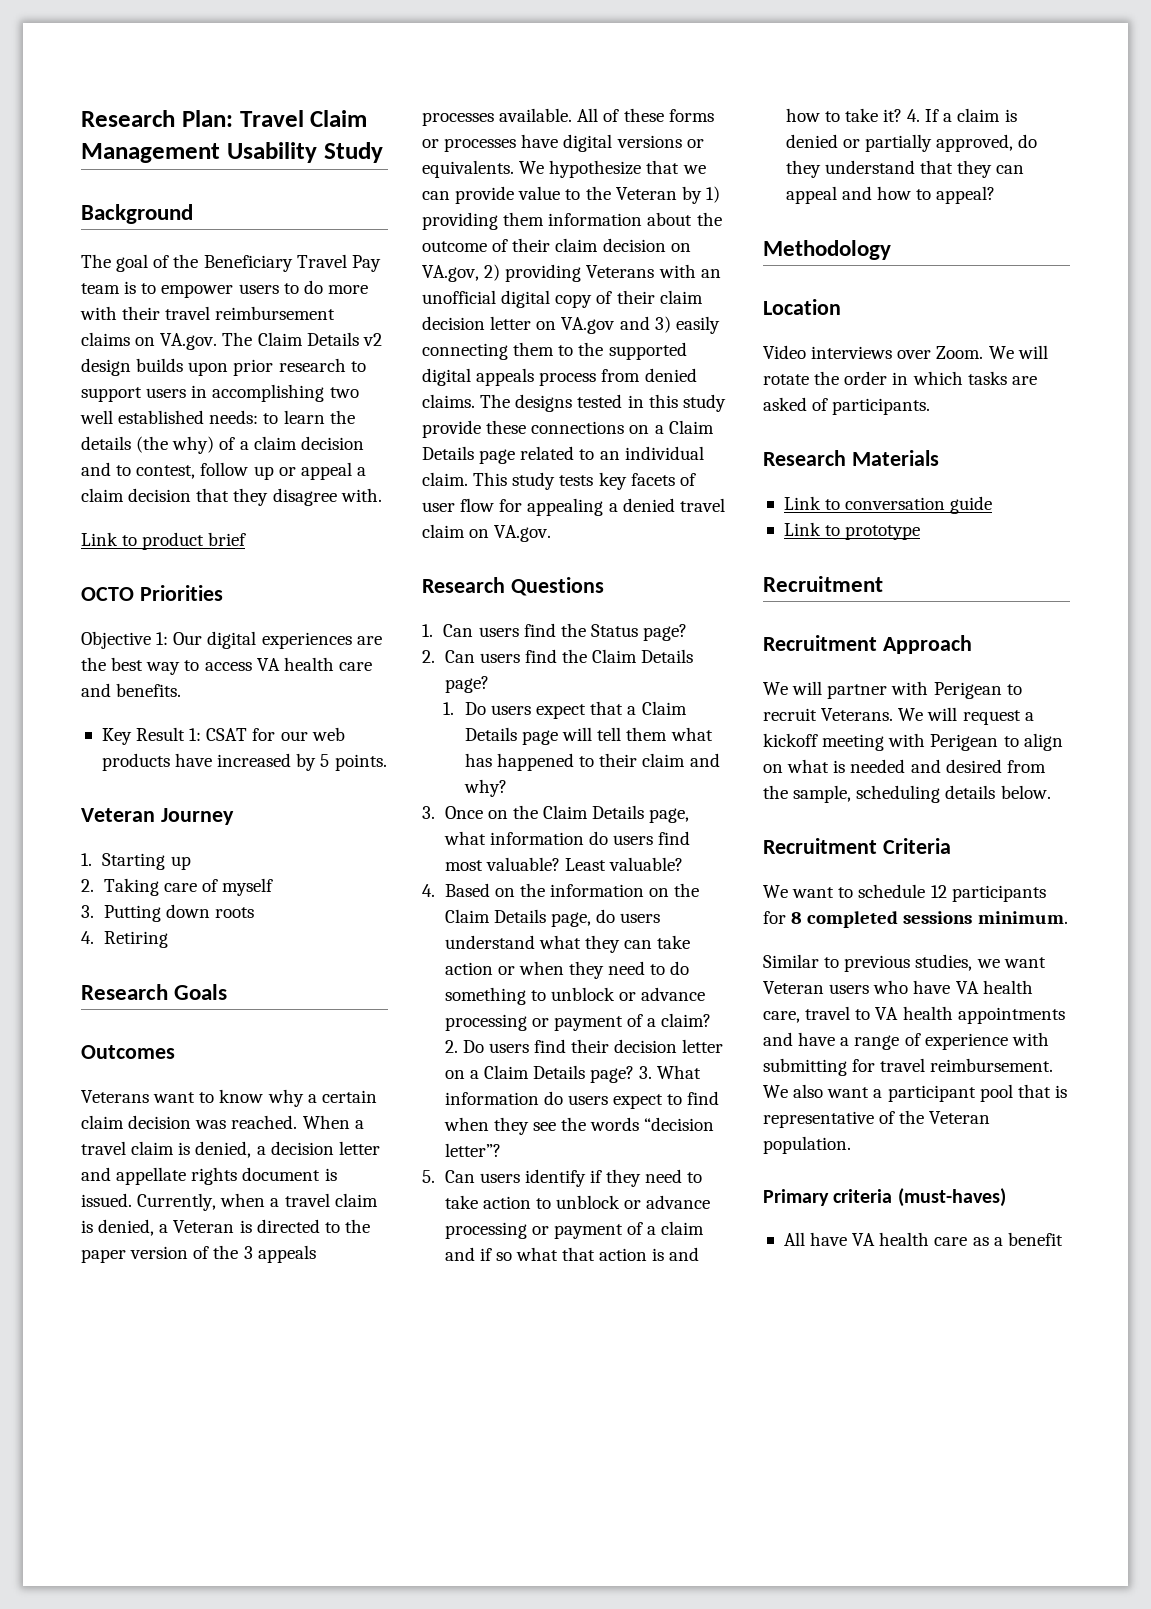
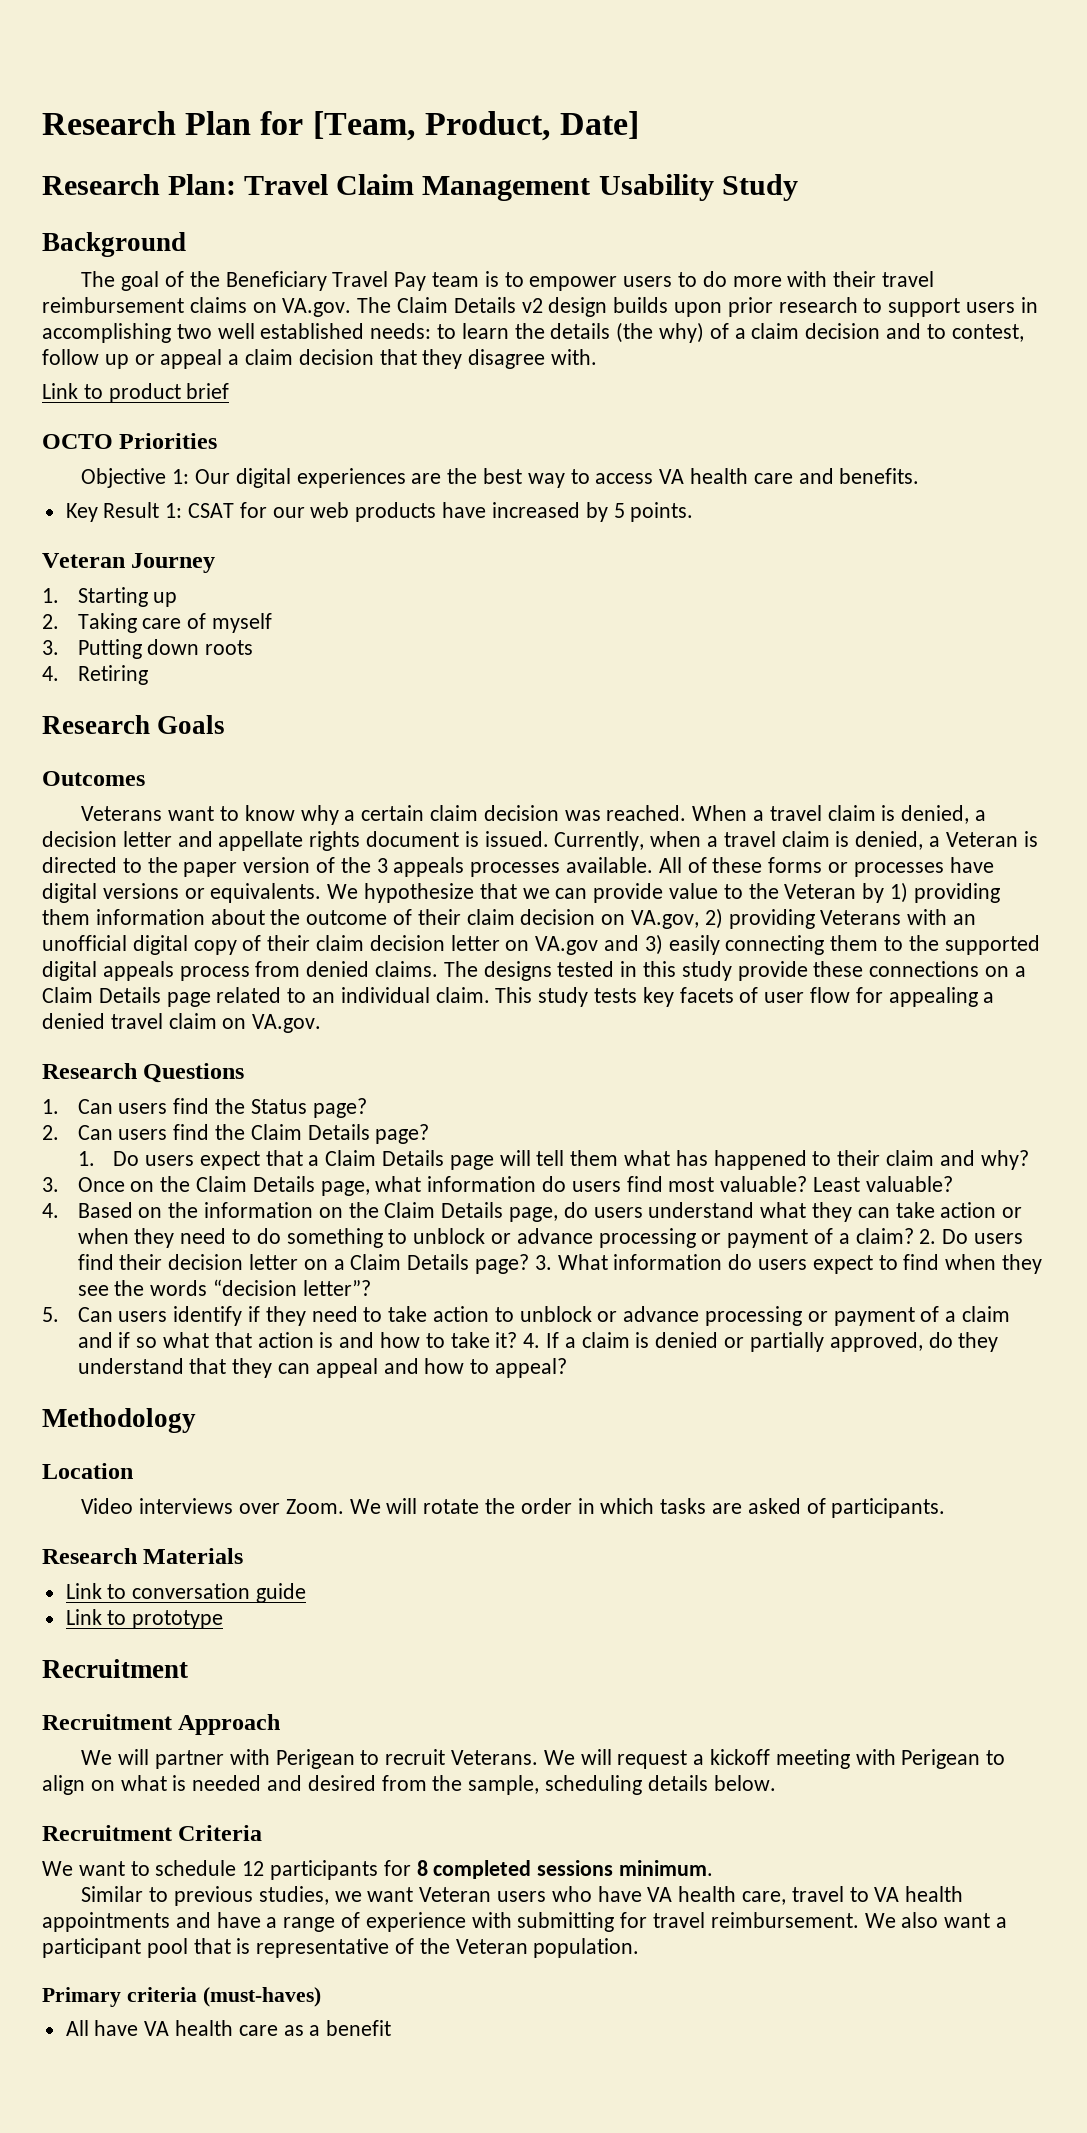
[81,110,175,127] Research -> [42,111,639,141] [42,174,160,195] Research Plan for [Team, Product, Date] // Research

